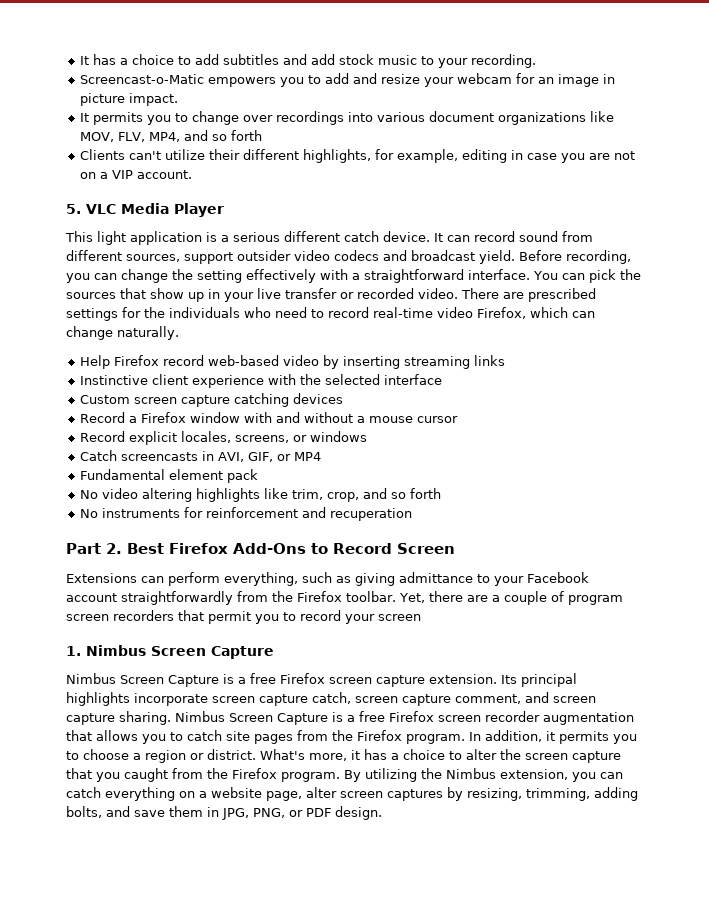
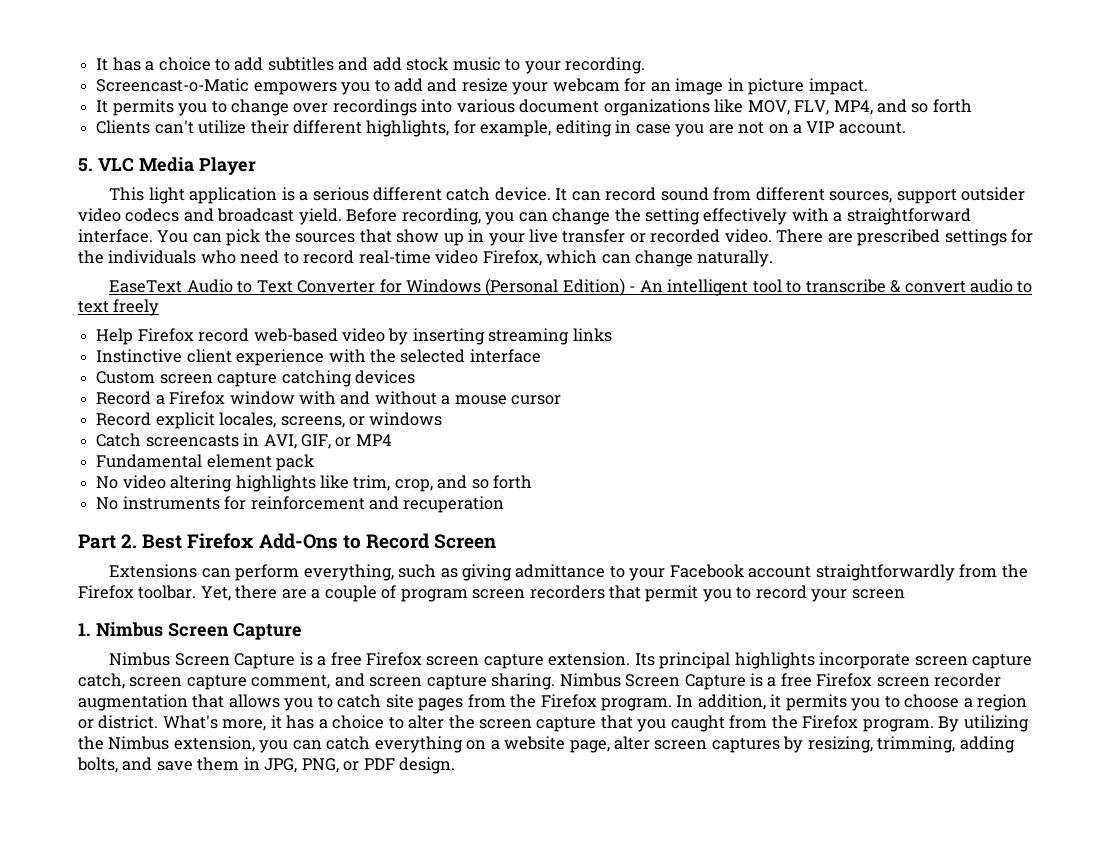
(179, 333) none -> [109,278,1033,296] [78,299,160,316] // EaseText Audio to Text Converter for Windows (Personal Edition) - An intelligent tool to transcribe & convert audio to text freely

